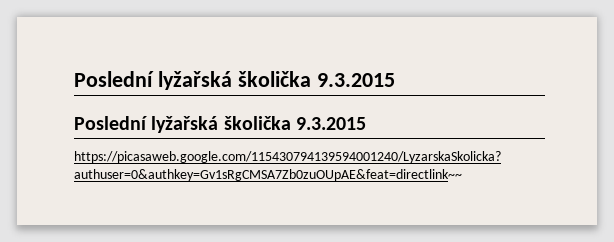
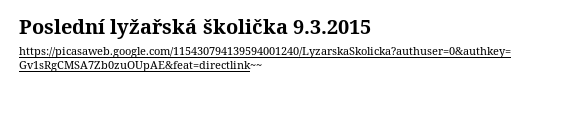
[74,71,395,90] [74,116,366,133] Poslední lyžařská školička 9.3.2015 // Poslední lyžařská školička 9.3.2015 -> [19,19,372,39] Poslední lyžařská školička 9.3.2015

